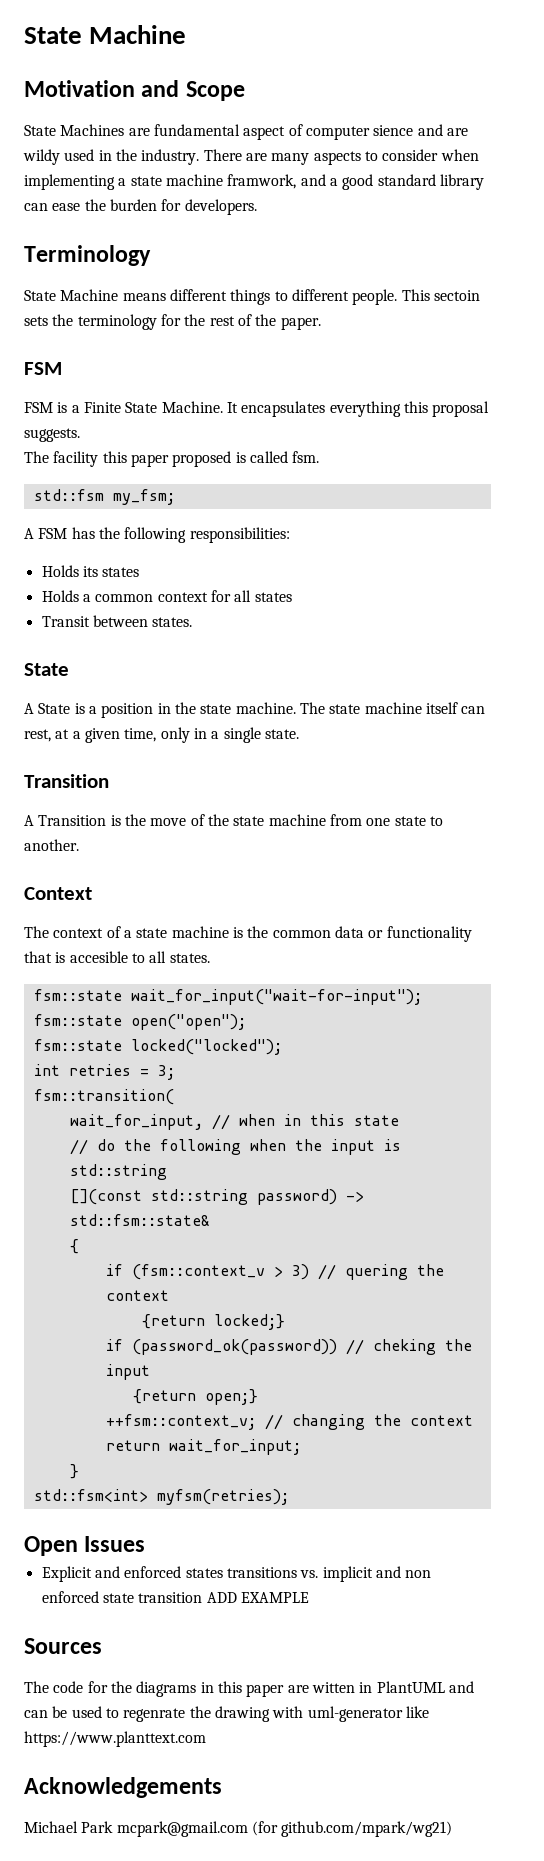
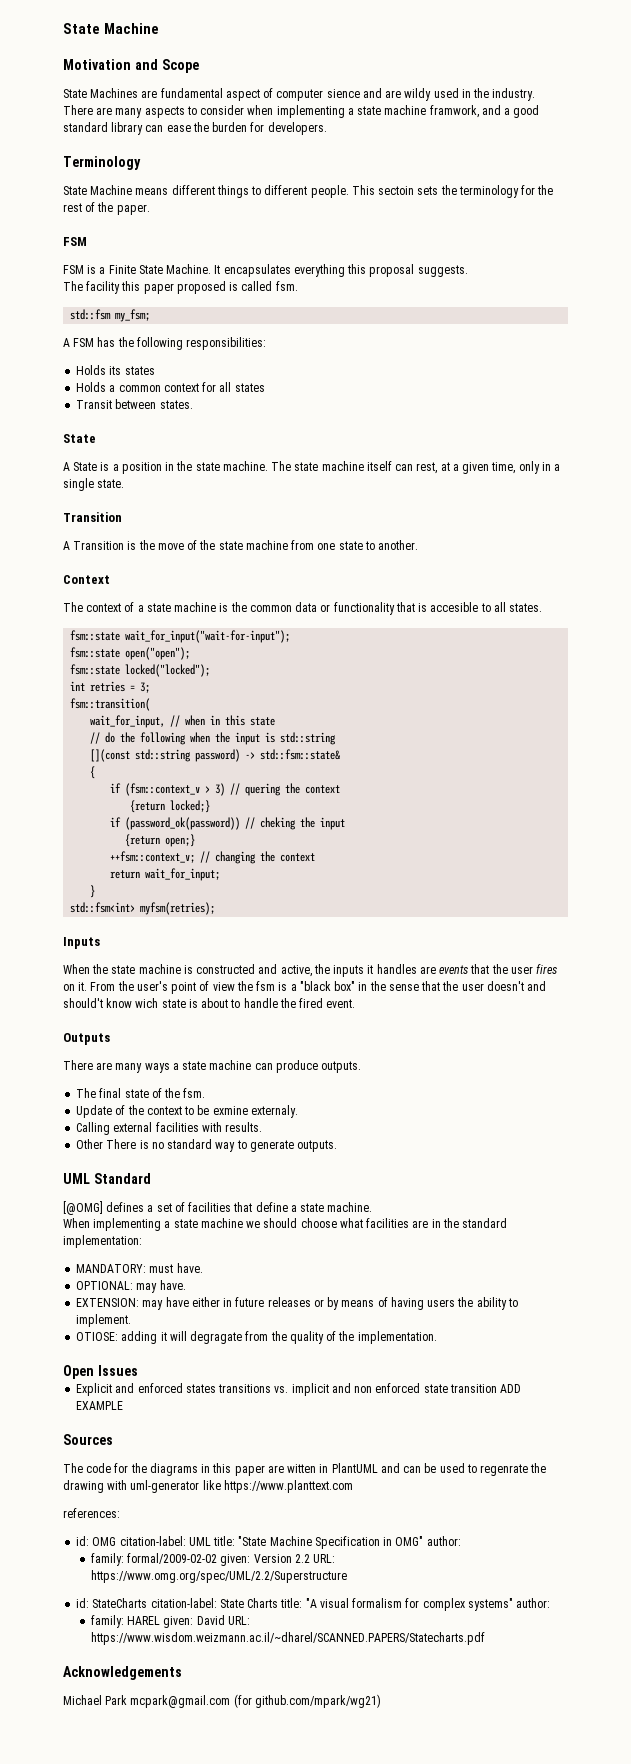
(289, 1497) none -> [63,937,100,949] [63,964,558,977] [63,981,547,994] [63,998,356,1008] [63,1033,110,1045] [63,1060,362,1073] [76,1088,206,1098] [76,1105,298,1118] [76,1122,263,1135] [76,1139,338,1152] [63,1173,151,1184] [63,1201,373,1215] [63,1218,508,1231] [63,1235,142,1248] [76,1263,203,1273] [76,1280,186,1293] [76,1297,518,1310] [76,1314,132,1327] [76,1331,437,1344] // Inputs // When the state machine is constructed and active, the inputs it handles are events that the user fires on it. From the user's point of view the fsm is a "black box" in the sense that the user doesn't and should't know wich state is about to handle the fired event. // Outputs // There are many ways a state machine can produce outputs. // The final state of the fsm. // Update of the context to be exmine externaly. // Calling external facilities with results. // Other There is no standard way to generate outputs. // UML Standard // [@OMG] defines a set of facilities that define a state machine. // When implementing a state machine we should choose what facilities are in the standard implementation: // MANDATORY: must have. // OPTIONAL: may have. // EXTENSION: may have either in future releases or by means of having users the ability to implement. // OTIOSE: adding it will degragate from the quality of the implementation.
(206, 1739) none -> [63,1508,120,1518] [76,1536,461,1549] [90,1553,336,1566] [90,1570,347,1583] [76,1598,551,1611] [90,1615,250,1628] [90,1632,485,1645] // references: // id: OMG citation-label: UML title: "State Machine Specification in OMG" author: // family: formal/2009-02-02 given: Version 2.2 URL: https://www.omg.org/spec/UML/2.2/Superstructure // id: StateCharts citation-label: State Charts title: "A visual formalism for complex systems" author: // family: HAREL given: David URL: https://www.wisdom.weizmann.ac.il/~dharel/SCANNED.PAPERS/Statecharts.pdf

